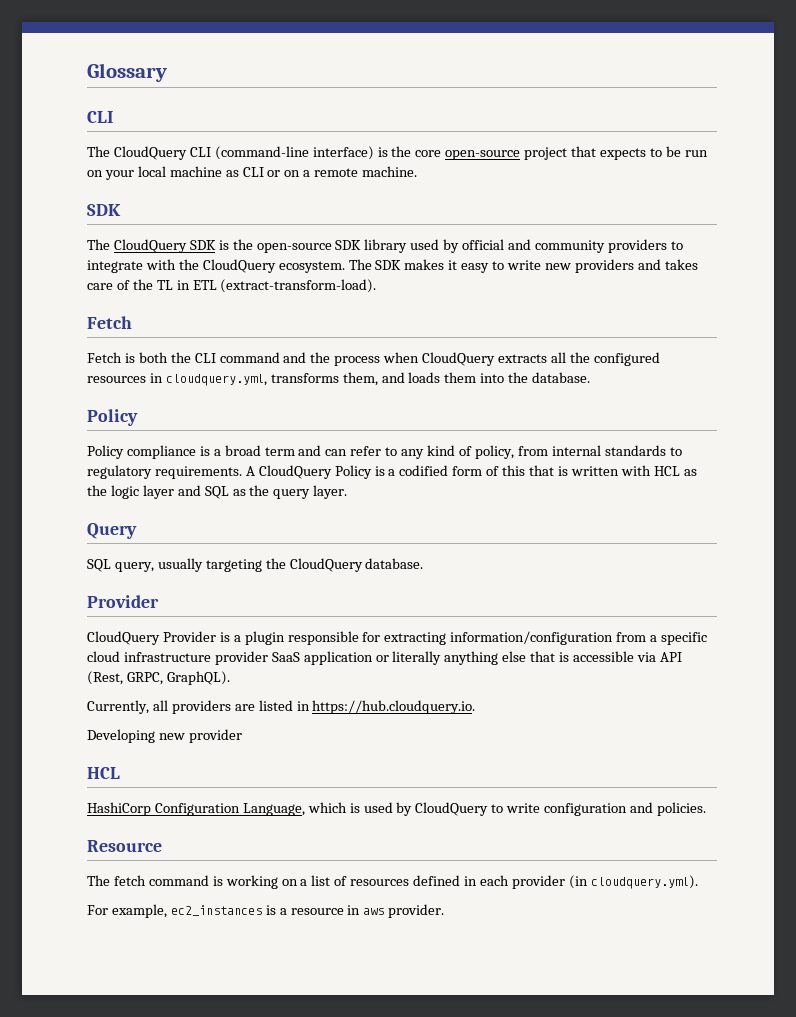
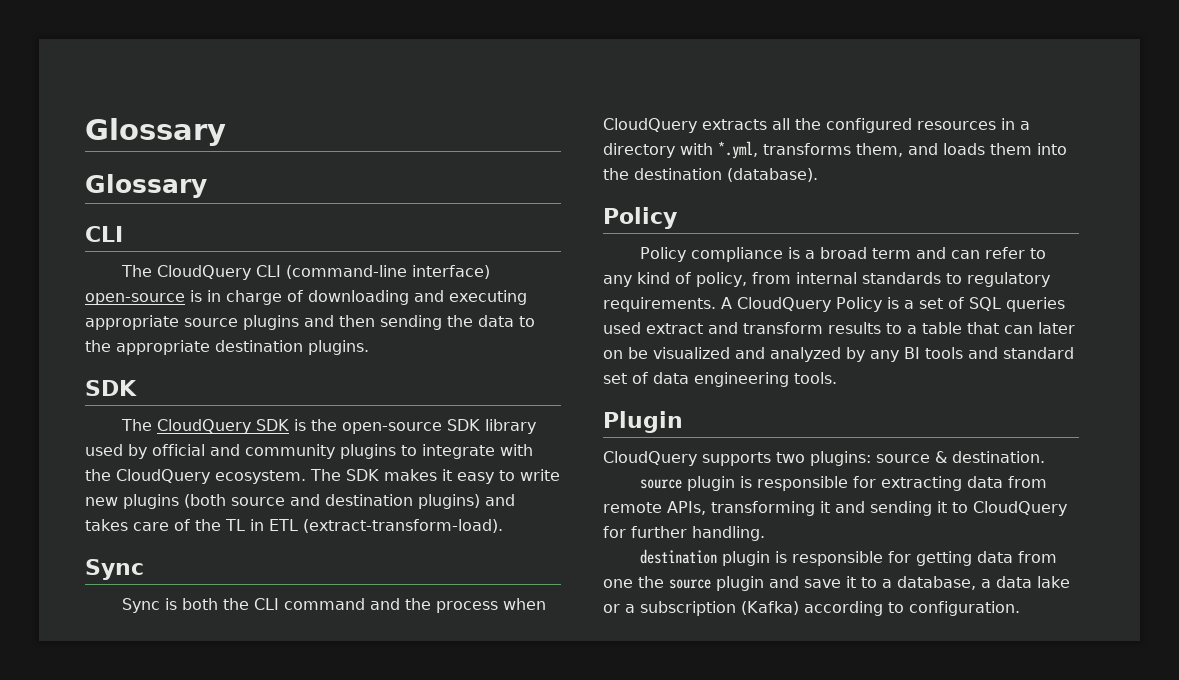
[87,63,167,82] Glossary -> [85,118,226,146] [85,174,207,198] Glossary // Glossary
[377,146,708,160] [87,166,418,180] is the core open-source project that expects to be run on your local machine as CLI or on a remote machine. -> [85,290,527,305] [85,315,535,330] [85,340,369,355] open-source is in charge of downloading and executing appropriate source plugins and then sending the data to the appropriate destination plugins.
[607,239,667,253] providers -> [340,444,396,459] plugins
[574,259,634,273] providers -> [123,494,480,509] plugins (both source and destination plugins)
[87,316,132,329] [87,352,122,363] Fetch // Fetch -> [85,559,144,580] [122,598,161,613] Sync // Sync
[165,374,267,386] cloudquery.yml, -> [1020,121,1030,130] [603,141,758,159] a directory with *.yml,
[532,372,591,383] database. -> [634,168,818,182] destination (database).
[399,465,697,476] [87,485,348,499] [87,523,137,539] [87,558,424,572] [87,595,159,608] [87,631,708,645] [87,651,682,665] [87,671,230,685] [87,700,476,714] [87,729,242,743] [87,767,120,779] [87,802,706,816] [87,840,162,852] [87,875,698,889] [87,904,445,918] codified form of this that is written with HCL as the logic layer and SQL as the query layer. // Query // SQL query, usually targeting the CloudQuery database. // Provider // CloudQuery Provider is a plugin responsible for extracting information/configuration from a specific cloud infrastructure provider SaaS application or literally anything else that is accessible via API (Rest, GRPC, GraphQL). // Currently, all providers are listed in https://hub.cloudquery.io. // Developing new provider // HCL // HashiCorp Configuration Language, which is used by CloudQuery to write configuration and policies. // Resource // The fetch command is working on a list of resources defined in each provider (in cloudquery.yml). // For example, ec2_instances is a resource in aws provider. -> [919,297,1065,312] [603,322,1075,334] [603,347,1074,362] [603,372,837,387] [603,411,683,433] [603,451,1045,466] [640,476,1048,491] [603,501,1067,516] [603,526,765,541] [640,549,1058,566] [603,576,1070,591] [603,601,1020,616] set of SQL queries used extract and transform results to a table that can later on be visualized and analyzed by any BI tools and standard set of data engineering tools. // Plugin // CloudQuery supports two plugins: source & destination. // source plugin is responsible for extracting data from remote APIs, transforming it and sending it to CloudQuery for further handling. // destination plugin is responsible for getting data from one the source plugin and save it to a database, a data lake or a subscription (Kafka) according to configuration.

